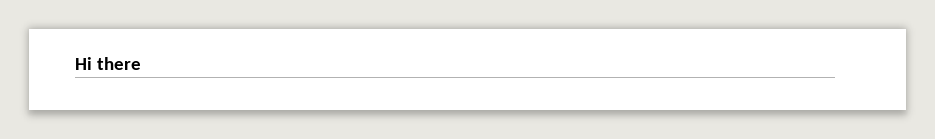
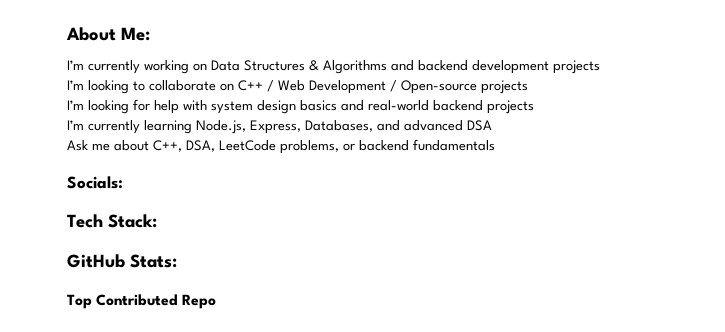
[75,57,141,70] Hi there -> [66,27,150,41] [67,60,600,74] [67,80,528,94] [67,99,534,114] [67,120,492,134] [67,139,495,154] [67,176,123,189] [67,214,157,228] [67,254,177,268] [67,294,217,309] About Me: // I’m currently working on Data Structures & Algorithms and backend development projects // I’m looking to collaborate on C++ / Web Development / Open-source projects // I’m looking for help with system design basics and real-world backend projects // I’m currently learning Node.js, Express, Databases, and advanced DSA // Ask me about C++, DSA, LeetCode problems, or backend fundamentals // Socials: // Tech Stack: // GitHub Stats: // Top Contributed Repo

